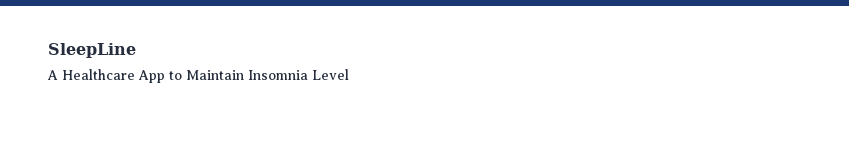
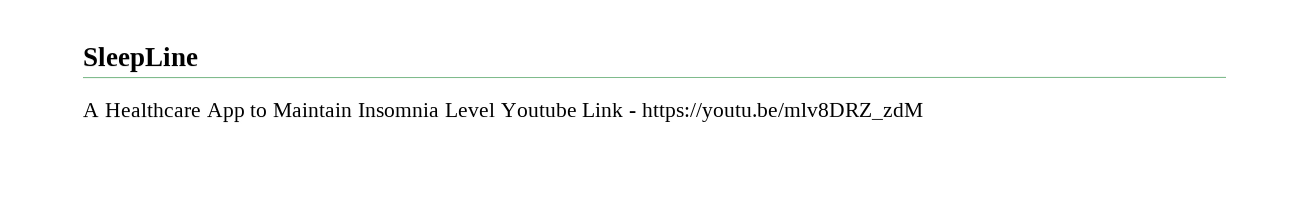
(349, 74) none -> [499,102,925,123] Youtube Link - https://youtu.be/mlv8DRZ_zdM

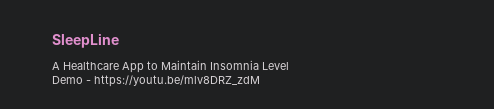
[499,103,625,118] Youtube Link -> [52,76,83,84] // Demo

